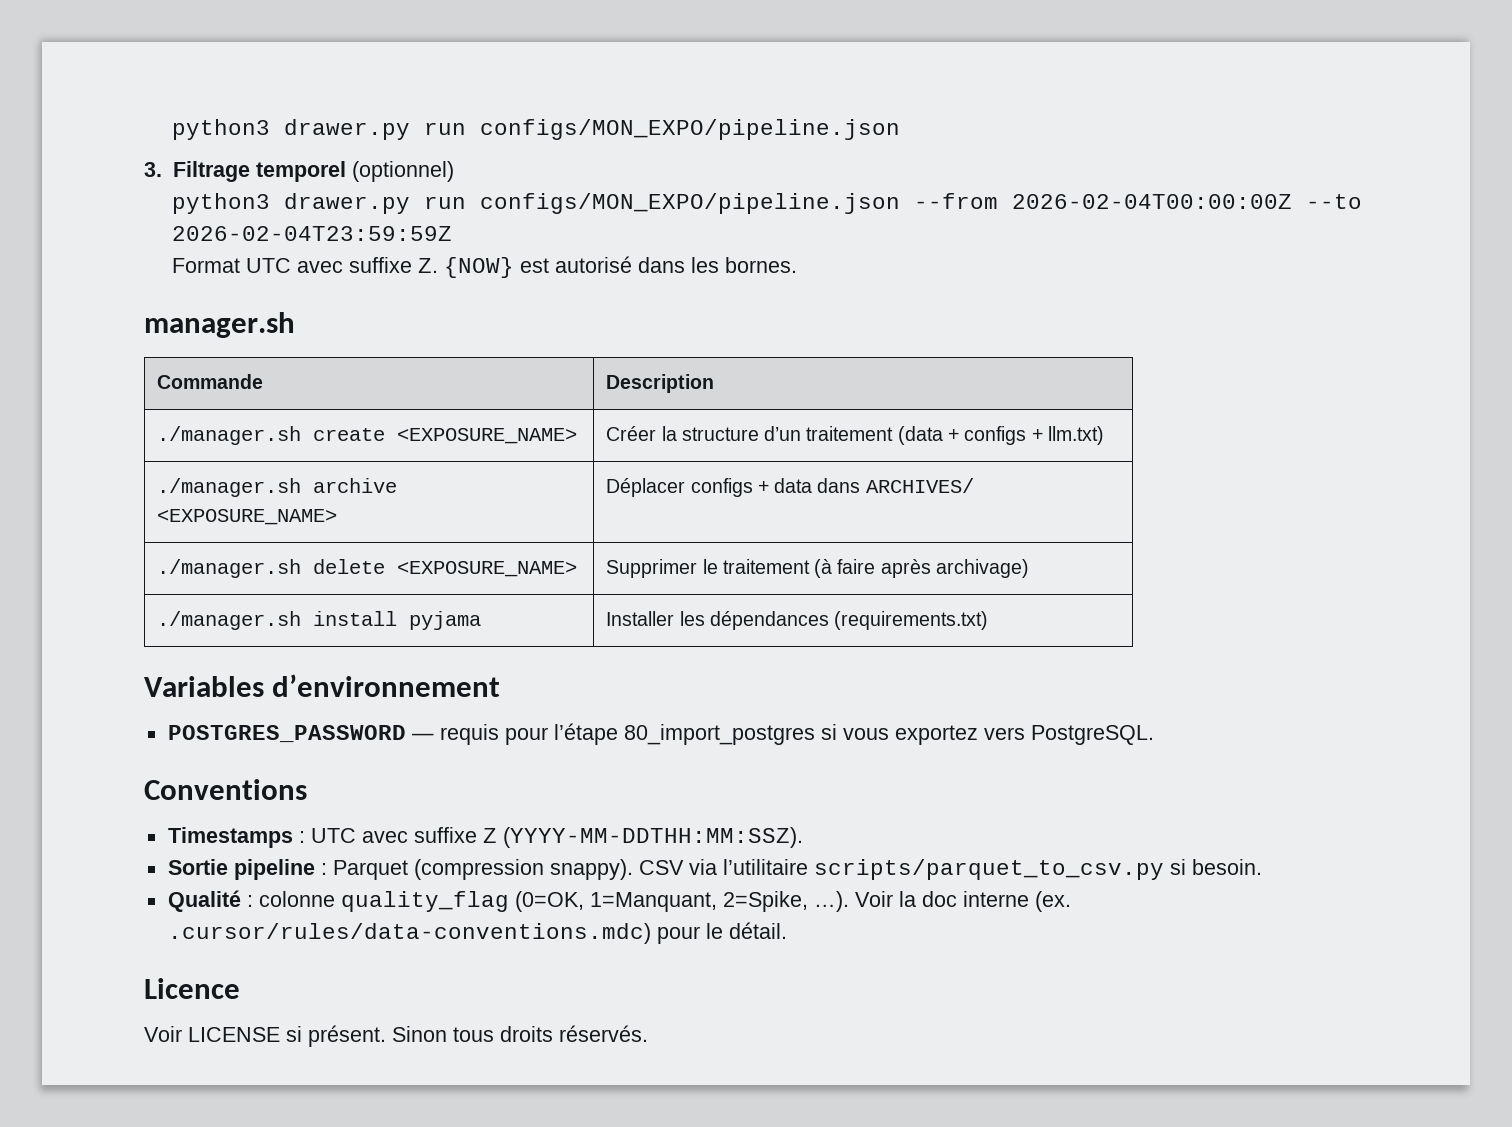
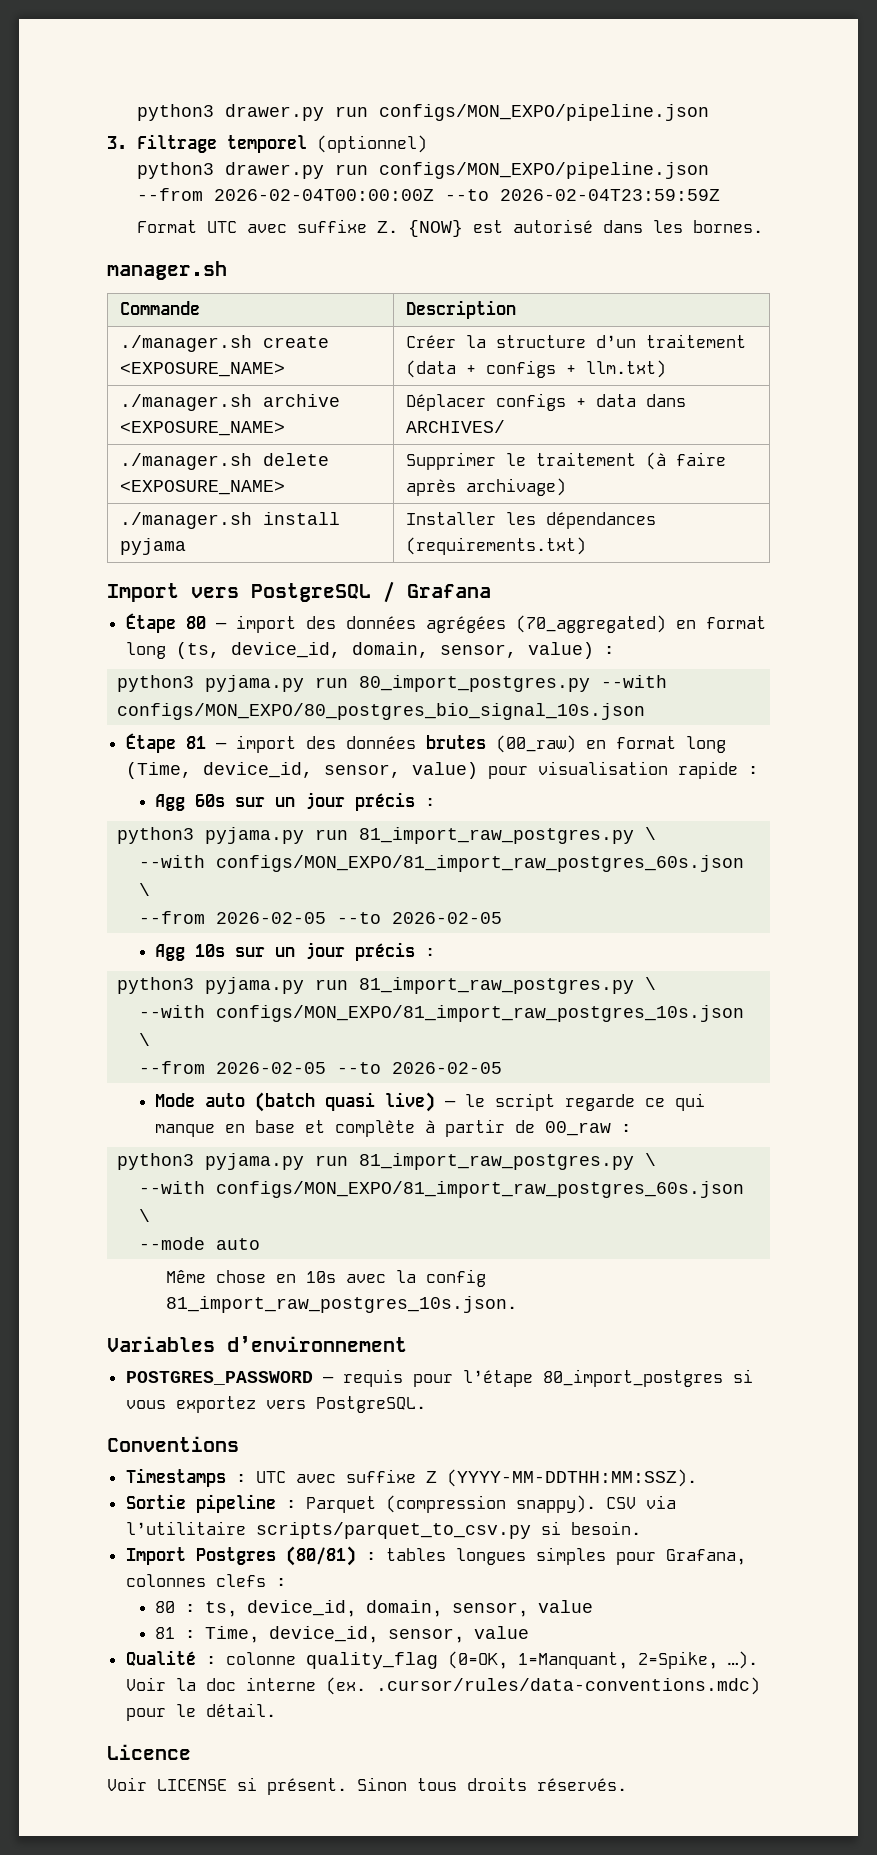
(989, 620) none -> [107,581,491,603] [125,613,766,633] [125,642,614,659] [117,675,668,692] [117,703,646,720] [125,733,726,753] [125,761,758,779] [155,792,436,811] [117,827,657,844] [139,855,745,872] [139,883,151,896] [139,911,503,924] [155,942,436,961] [117,977,657,994] [139,1005,745,1022] [139,1033,151,1046] [139,1061,503,1074] [155,1092,706,1112] [155,1119,632,1137] [117,1153,657,1170] [139,1181,745,1198] [139,1209,151,1222] [139,1237,261,1250] [166,1269,487,1287] [166,1296,518,1313] // Import vers PostgreSQL / Grafana // Étape 80 — import des données agrégées (70_aggregated) en format long (ts, device_id, domain, sensor, value) : // python3 pyjama.py run 80_import_postgres.py --with configs/MON_EXPO/80_postgres_bio_signal_10s.json // Étape 81 — import des données brutes (00_raw) en format long (Time, device_id, sensor, value) pour visualisation rapide : // Agg 60s sur un jour précis : // python3 pyjama.py run 81_import_raw_postgres.py \ // --with configs/MON_EXPO/81_import_raw_postgres_60s.json \ // --from 2026-02-05 --to 2026-02-05 // Agg 10s sur un jour précis : // python3 pyjama.py run 81_import_raw_postgres.py \ // --with configs/MON_EXPO/81_import_raw_postgres_10s.json \ // --from 2026-02-05 --to 2026-02-05 // Mode auto (batch quasi live) — le script regarde ce qui manque en base et complète à partir de 00_raw : // python3 pyjama.py run 81_import_raw_postgres.py \ // --with configs/MON_EXPO/81_import_raw_postgres_60s.json \ // --mode auto // Même chose en 10s avec la config 81_import_raw_postgres_10s.json.
(1262, 867) none -> [125,1546,746,1566] [125,1574,286,1587] [155,1600,594,1617] [155,1626,530,1643] // Import Postgres (80/81) : tables longues simples pour Grafana, colonnes clefs : // 80 : ts, device_id, domain, sensor, value // 81 : Time, device_id, sensor, value

